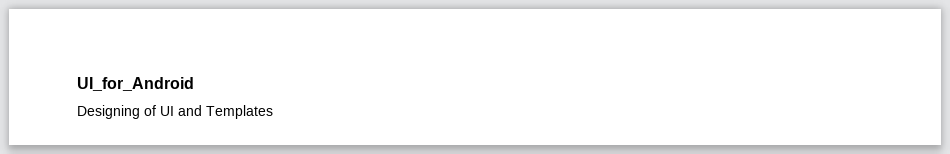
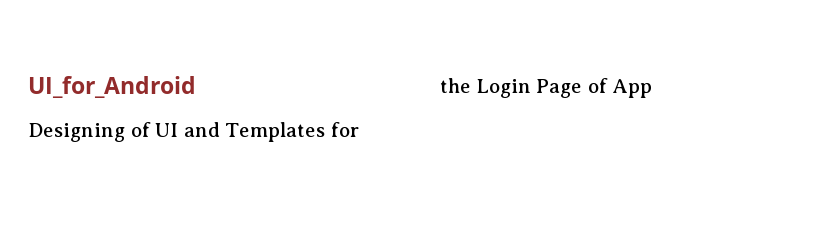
(273, 112) none -> [330,122,359,137] [440,78,653,98] for the Login Page of App

